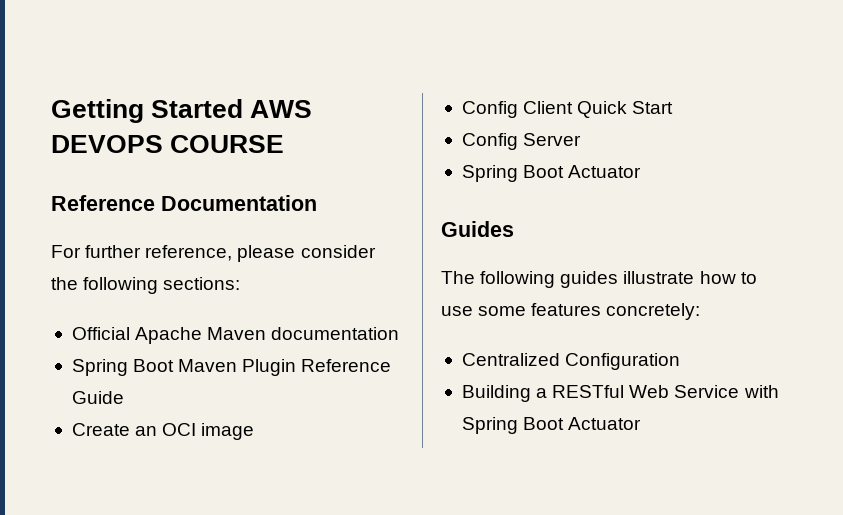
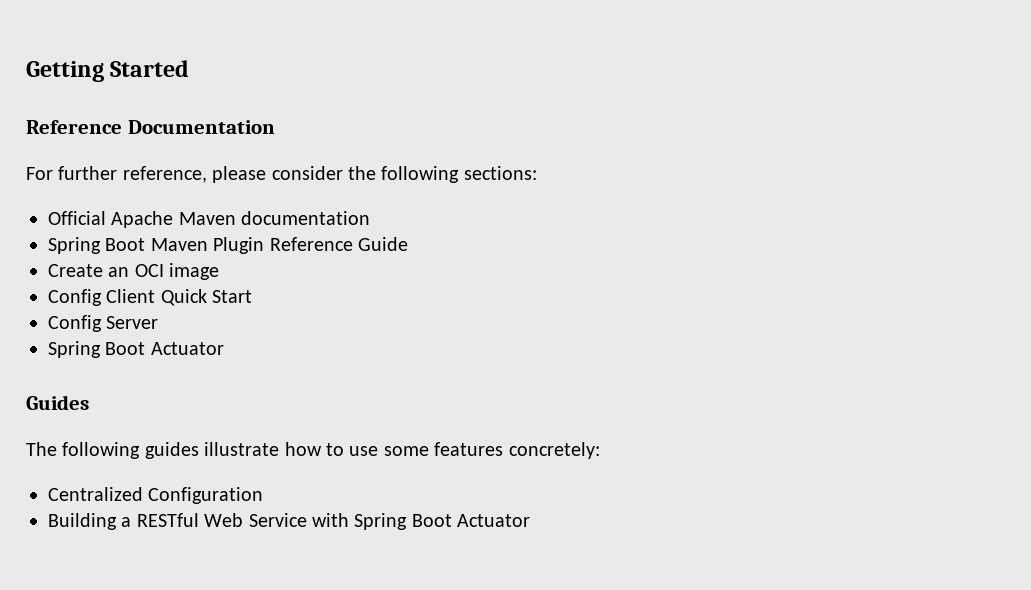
[250,100,313,118] [51,135,285,153] AWS DEVOPS COURSE -> (190, 68) none

